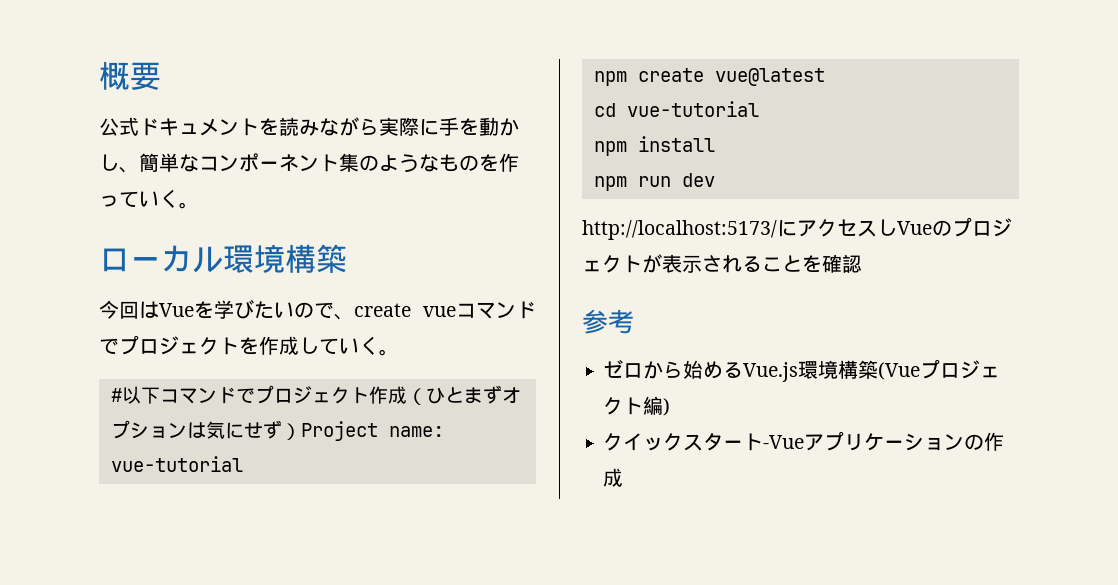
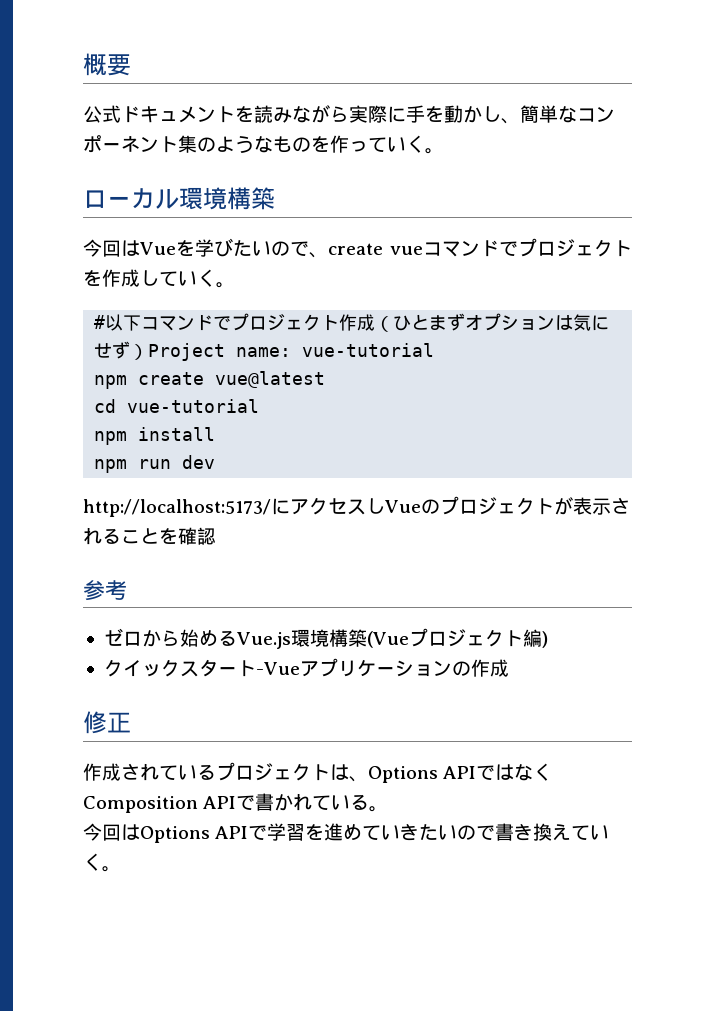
(624, 477) none -> [83,711,131,734] [83,762,553,783] [83,793,389,813] [83,823,610,843] [83,853,121,872] // 修正 // 作成されているプロジェクトは、Options APIではなくComposition APIで書かれている。 // 今回はOptions APIで学習を進めていきたいので書き換えていく。

